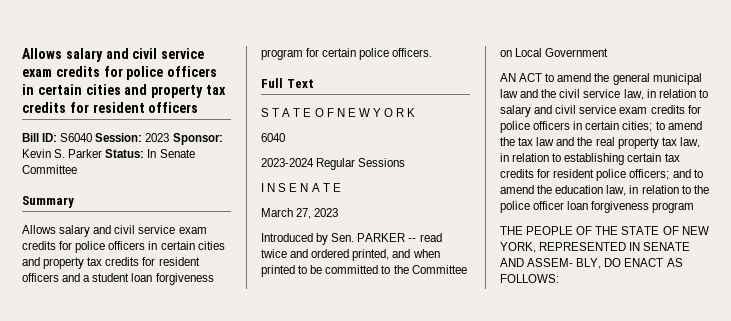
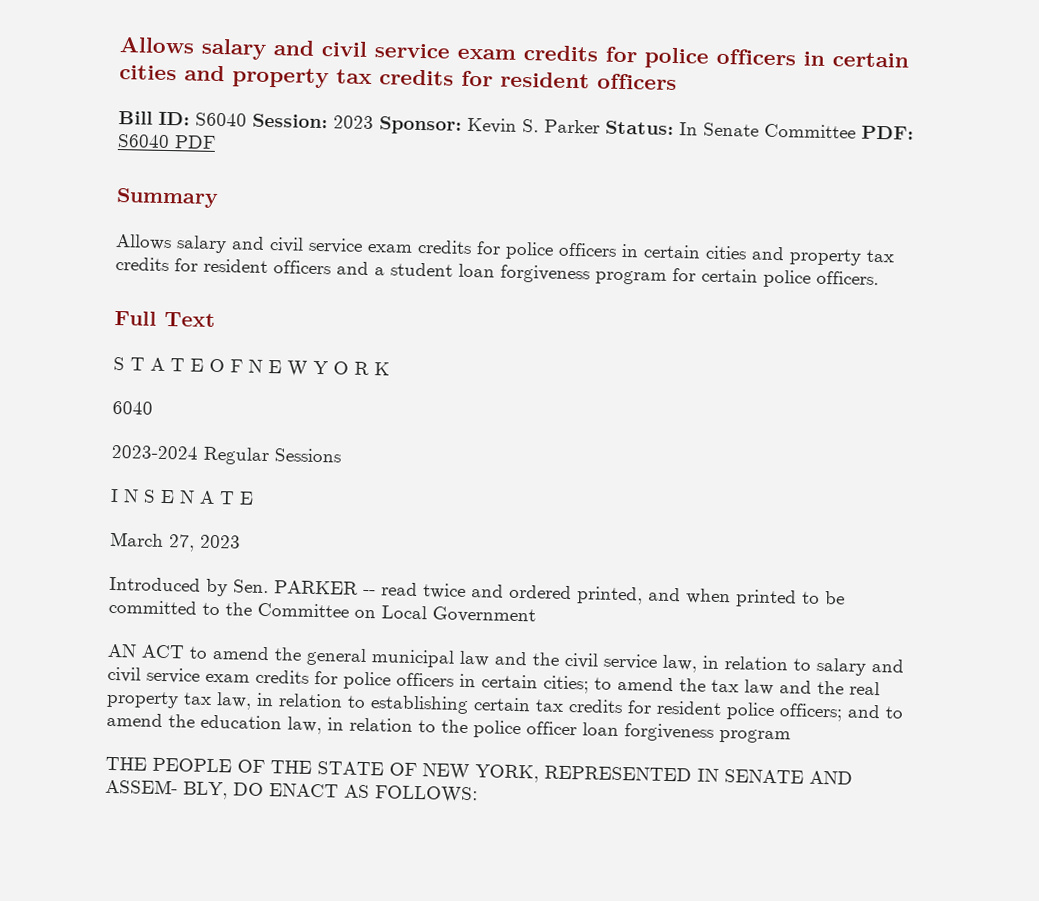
(77, 169) none -> [861,125,914,140] [117,134,216,149] PDF: S6040 PDF

